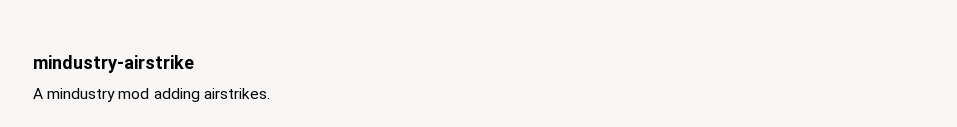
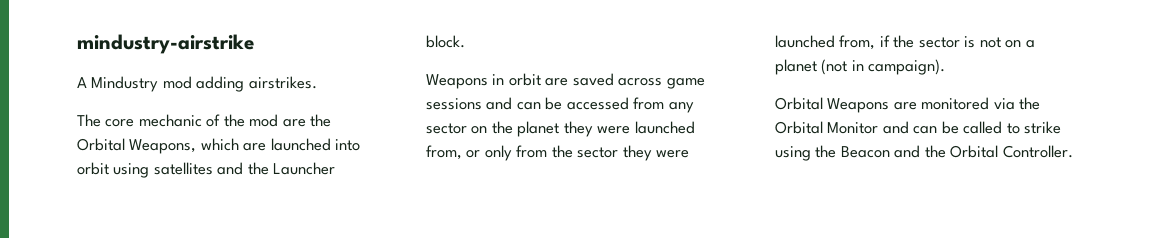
[47,88,116,102] mindustry -> [91,76,159,92] Mindustry
(270, 93) none -> [77,114,332,127] [77,138,361,154] [77,162,336,178] [426,35,465,48] [426,73,705,89] [426,97,694,113] [426,121,695,137] [426,145,690,161] [775,35,1035,50] [775,59,946,75] [775,97,1041,113] [775,121,1062,134] [775,145,1073,161] // The core mechanic of the mod are the Orbital Weapons, which are launched into orbit using satellites and the Launcher block. // Weapons in orbit are saved across game sessions and can be accessed from any sector on the planet they were launched from, or only from the sector they were launched from, if the sector is not on a planet (not in campaign). // Orbital Weapons are monitored via the Orbital Monitor and can be called to strike using the Beacon and the Orbital Controller.

